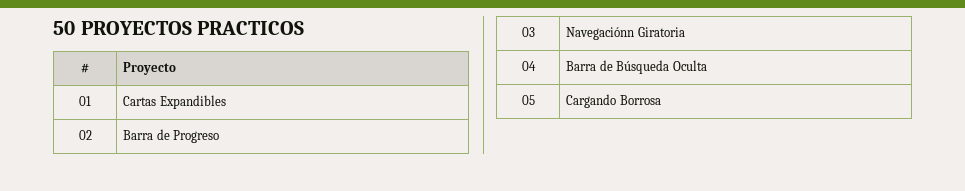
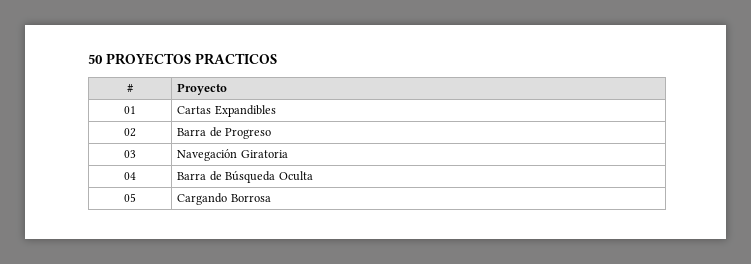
[566,27,635,40] Navegaciónn -> [177,149,238,161] Navegación

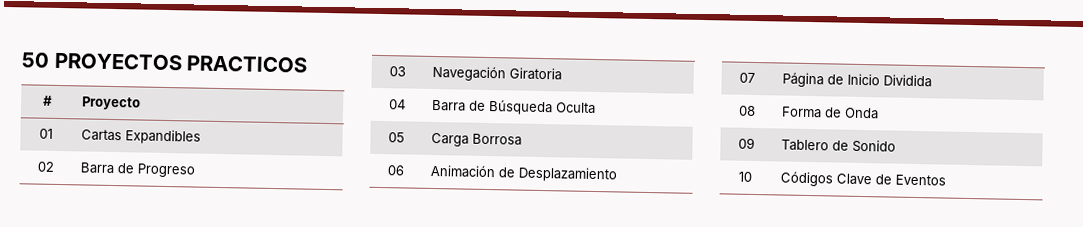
[177,193,228,205] Cargando -> [430,132,469,147] Carga
(271, 198) none -> [386,165,405,176] [429,164,617,183] [739,72,755,83] [781,72,932,88] [737,105,756,116] [780,106,879,120] [737,137,755,149] [780,139,896,153] [738,171,752,182] [779,171,946,187] // 06 | Animación de Desplazamiento // 07 | Página de Inicio Dividida // 08 | Forma de Onda // 09 | Tablero de Sonido // 10 | Códigos Clave de Eventos

